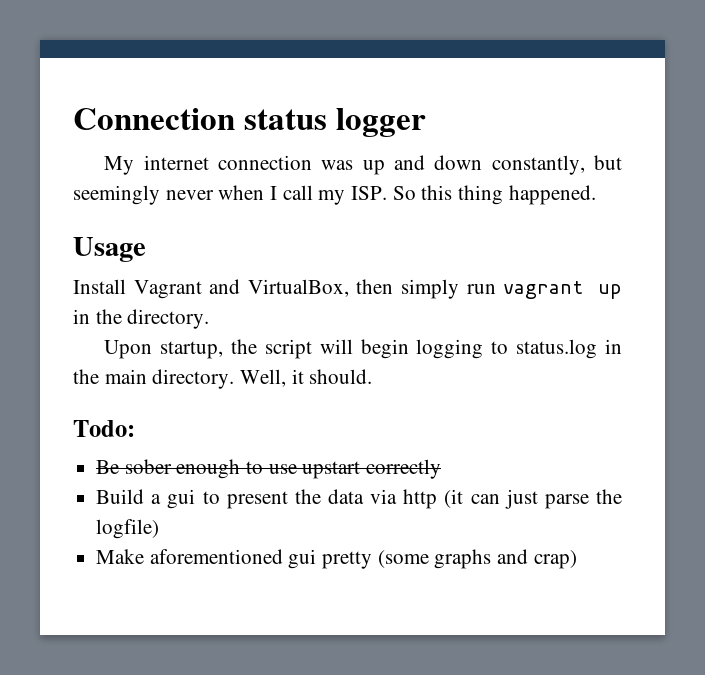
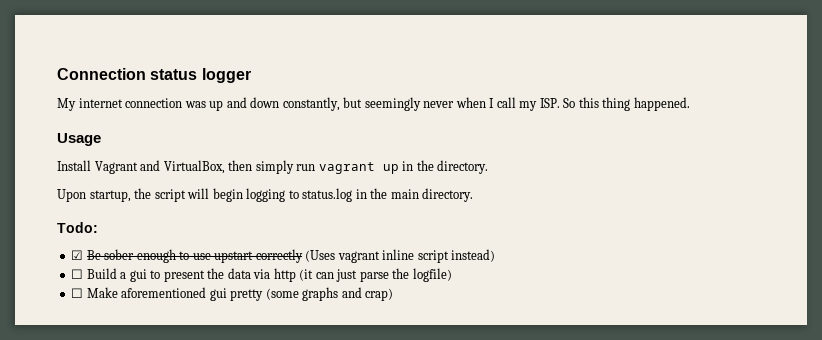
[240,369,373,387] Well, it should. -> (474, 195) none
(135, 428) none -> [71,250,84,260] ☑
(442, 469) // -> [305,249,496,263] [71,269,84,279] (Uses vagrant inline script instead) // ☐
(160, 529) none -> [71,288,84,298] ☐

